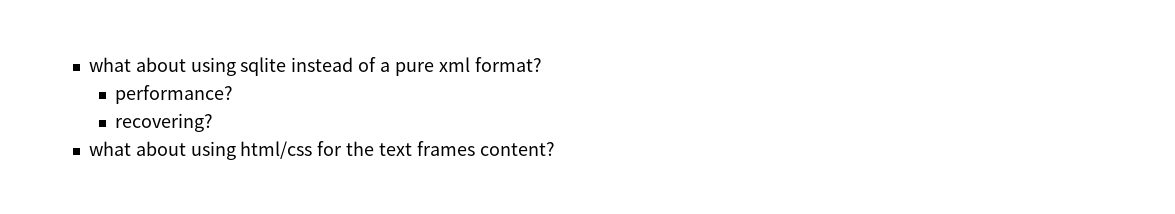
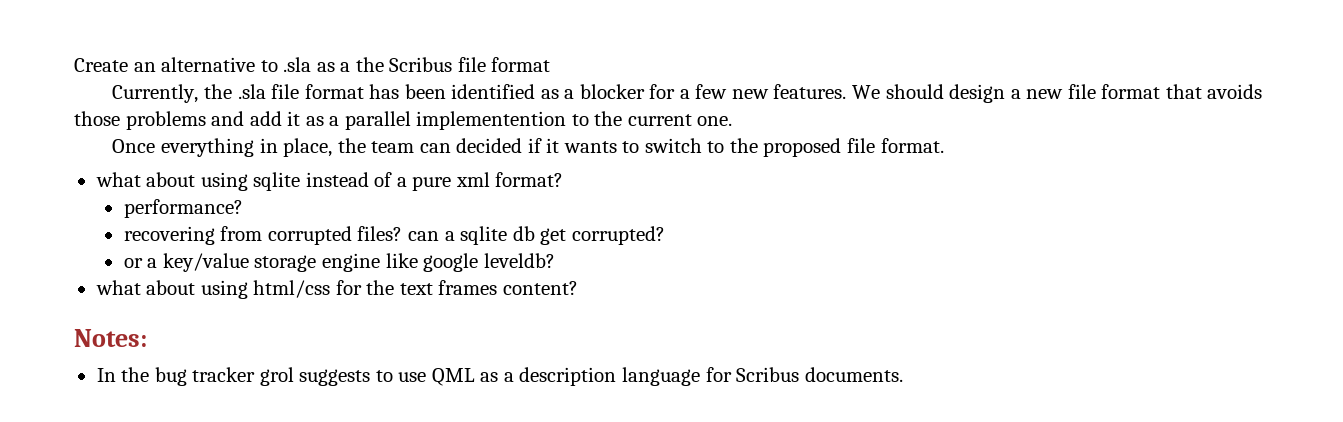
(88, 64) none -> [74,57,551,72] [112,84,1263,103] [74,111,733,130] [112,138,944,157] Create an alternative to .sla as a the Scribus file format // Currently, the .sla file format has been identified as a blocker for a few new features. We should design a new file format that avoids those problems and add it as a parallel implementention to the current one. // Once everything in place, the team can decided if it wants to switch to the proposed file format. //
[114,113,213,132] recovering? -> [123,226,665,245] [123,253,555,272] recovering from corrupted files? can a sqlite db get corrupted? // or a key/value storage engine like google leveldb?
(555, 149) none -> [74,329,147,347] [96,367,903,386] // Notes: // In the bug tracker grol suggests to use QML as a description language for Scribus documents.

